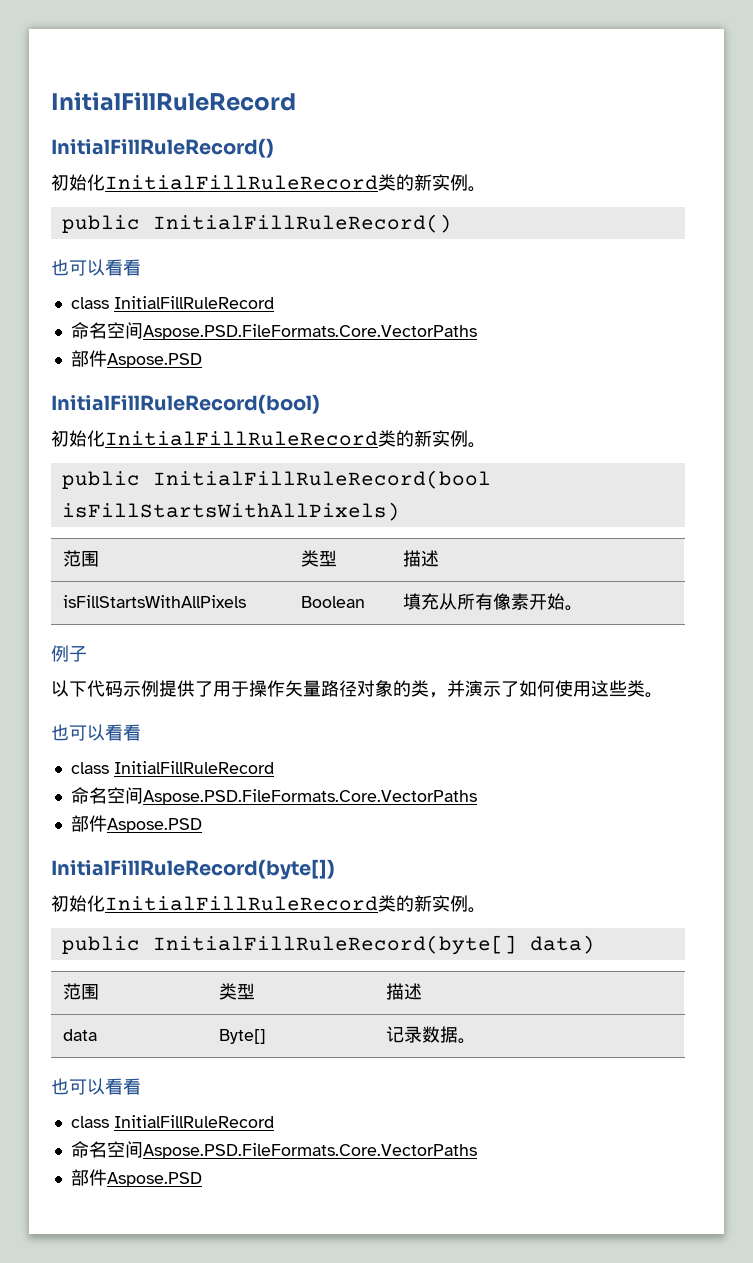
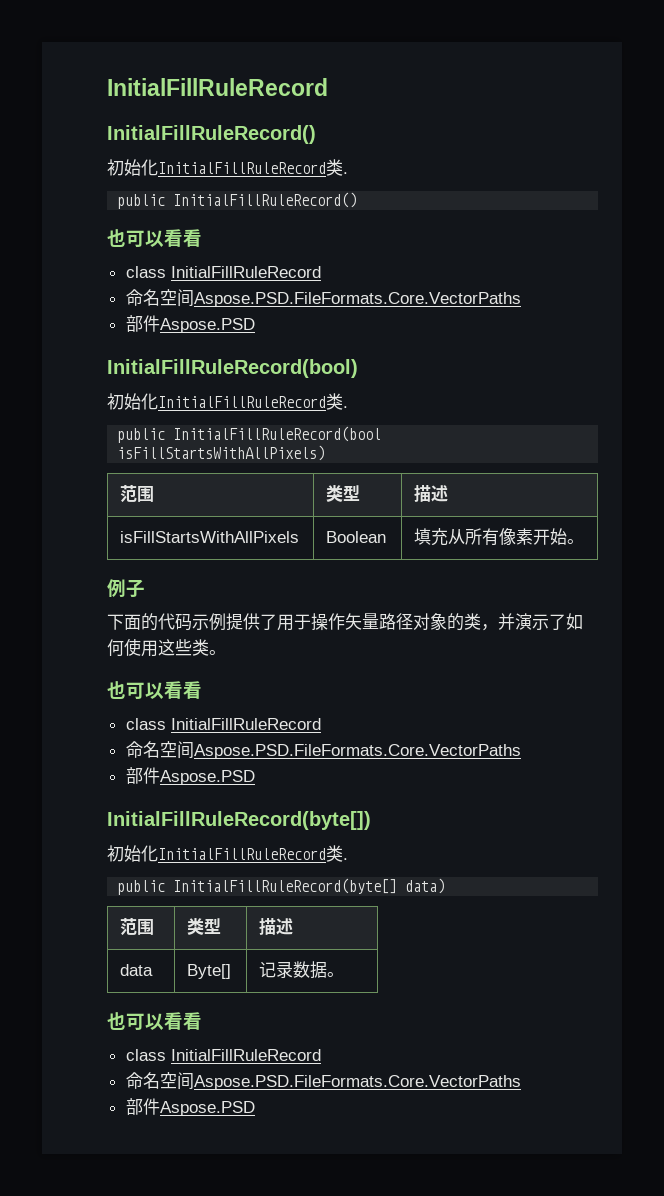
[396,174,486,192] 的新实例。 -> [343,172,348,174] .
[396,430,486,448] 的新实例。 -> [343,406,348,408] .
[51,680,87,697] 以下 -> [107,613,158,631] 下面的
[396,895,486,913] 的新实例。 -> [343,858,348,860] .

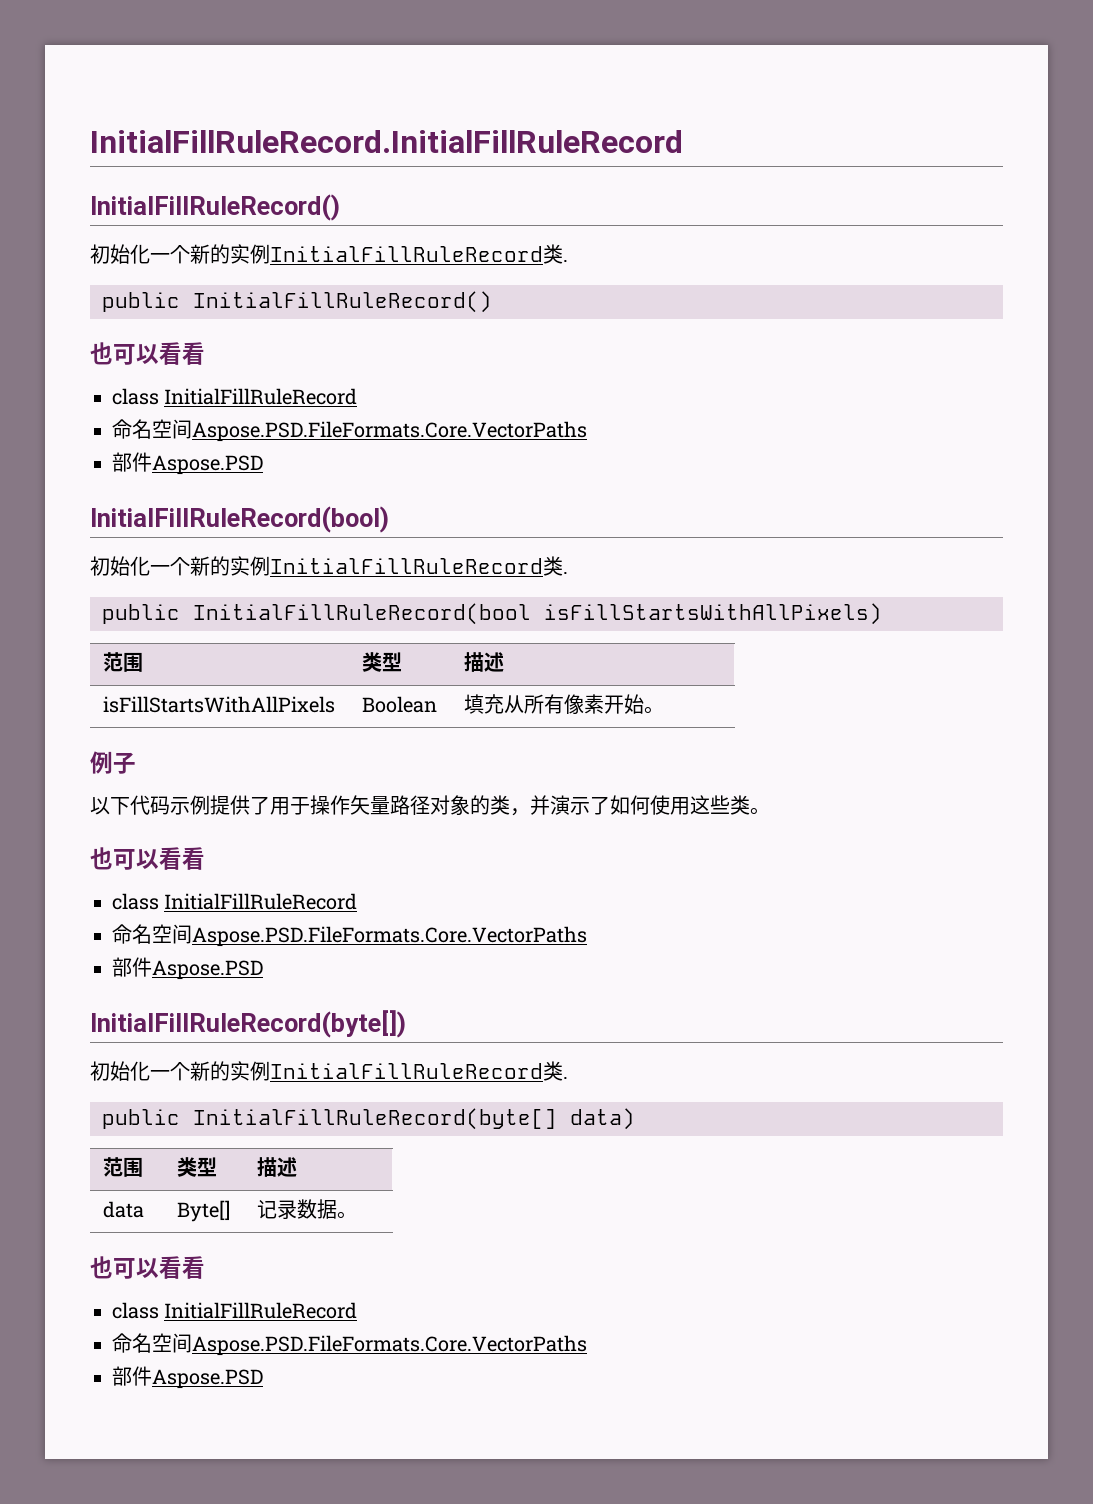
[107,78,328,96] InitialFillRuleRecord -> [90,130,683,153] InitialFillRuleRecord.InitialFillRuleRecord
(158, 167) none -> [150,244,270,264] 一个新的实例
(158, 401) none -> [150,556,270,576] 一个新的实例
[107,613,158,631] 下面的 -> [90,797,130,815] 以下
(158, 853) none -> [150,1061,270,1081] 一个新的实例

